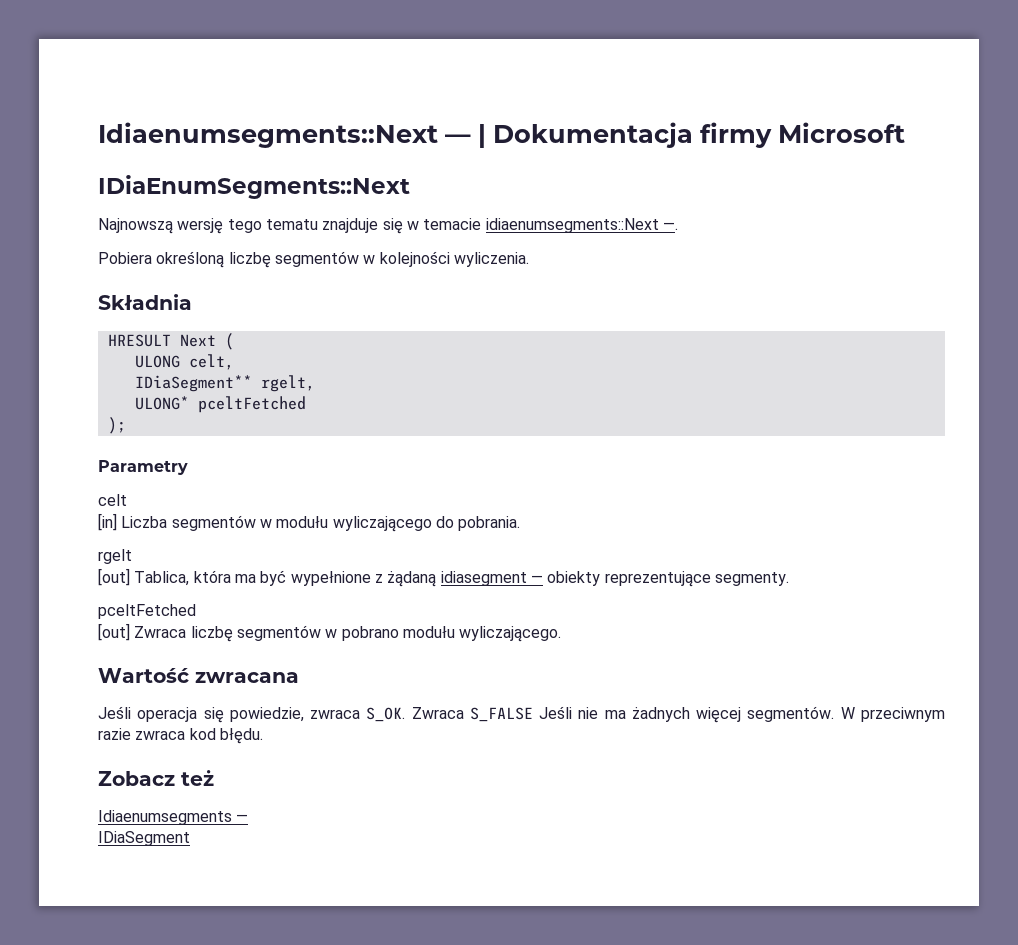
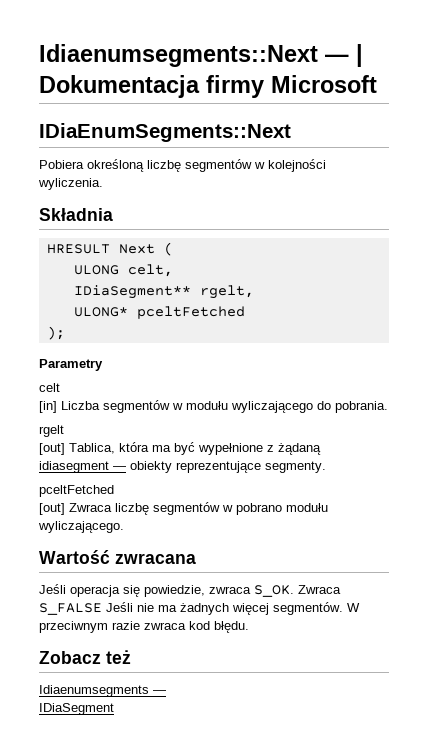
[98,218,678,234] // Najnowszą wersję tego tematu znajduje się w temacie idiaenumsegments::Next —. -> (291, 132) none

